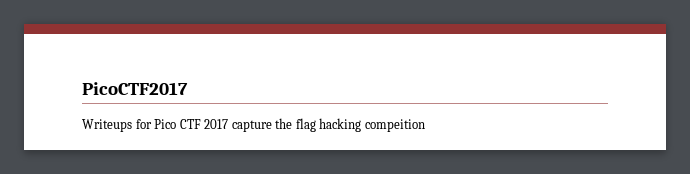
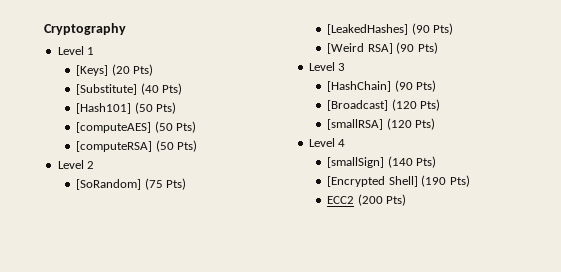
[82,82,188,95] [82,118,425,132] PicoCTF2017 // Writeups for Pico CTF 2017 capture the flag hacking compeition -> [44,23,126,35] [57,46,95,55] [76,64,154,76] [76,83,183,95] [76,102,177,114] [76,121,197,133] [76,140,198,152] [57,160,95,169] [76,178,187,190] [327,23,454,35] [327,42,438,54] [308,62,346,71] [327,80,437,92] [327,99,441,111] [327,118,436,130] [308,138,346,147] [327,156,437,168] [327,175,470,187] [327,194,407,206] Cryptography // Level 1 // [Keys] (20 Pts) // [Substitute] (40 Pts) // [Hash101] (50 Pts) // [computeAES] (50 Pts) // [computeRSA] (50 Pts) // Level 2 // [SoRandom] (75 Pts) // [LeakedHashes] (90 Pts) // [Weird RSA] (90 Pts) // Level 3 // [HashChain] (90 Pts) // [Broadcast] (120 Pts) // [smallRSA] (120 Pts) // Level 4 // [smallSign] (140 Pts) // [Encrypted Shell] (190 Pts) // ECC2 (200 Pts)

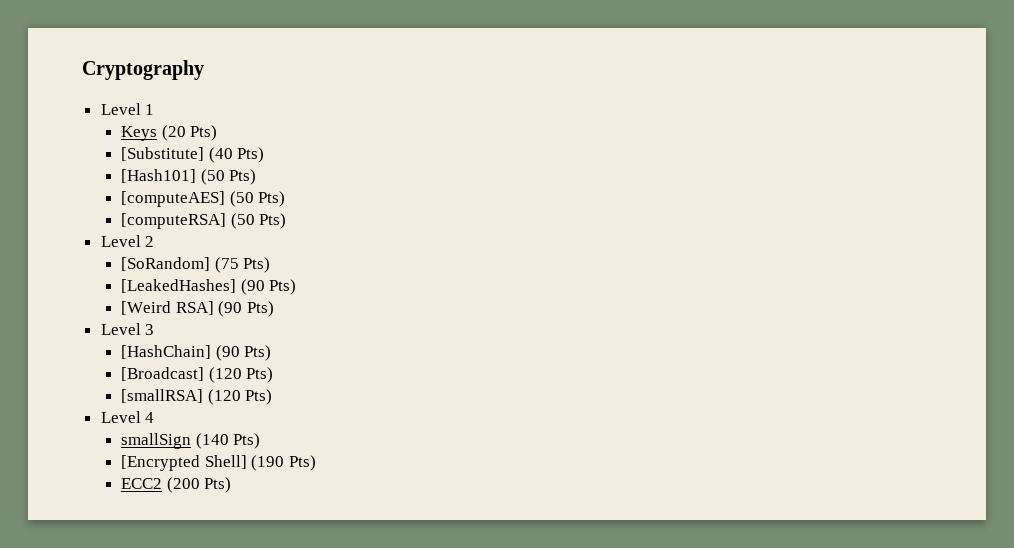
[76,65,109,76] [Keys] -> [121,126,158,141] Keys
[327,157,385,168] [smallSign] -> [121,433,192,449] smallSign

